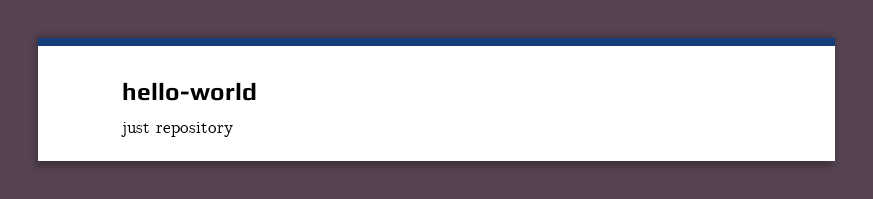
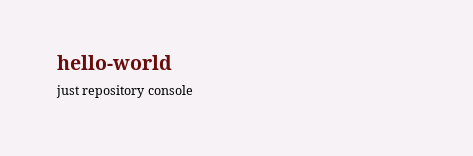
(233, 129) none -> [147,85,193,95] console

